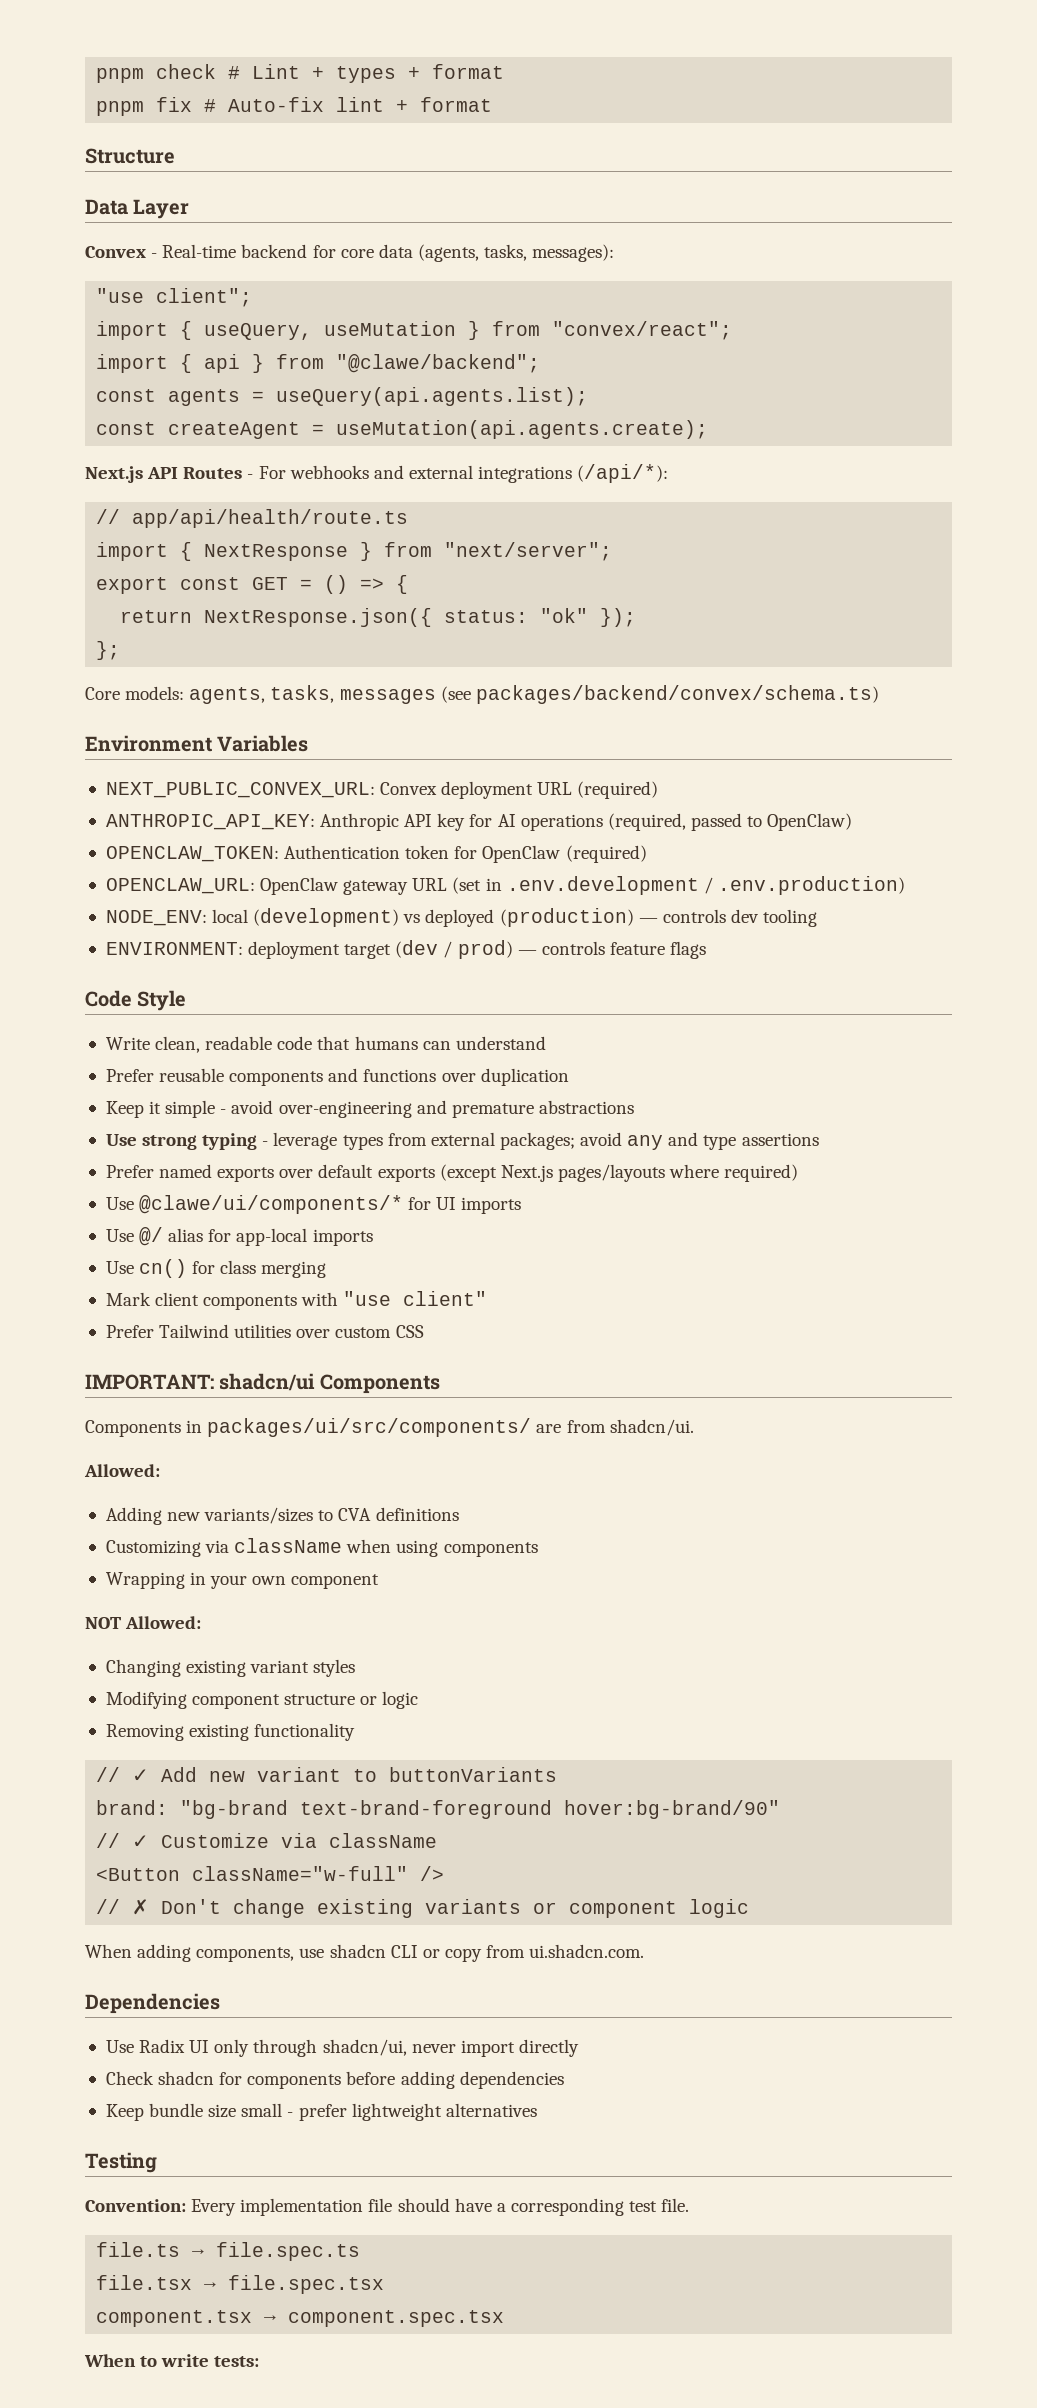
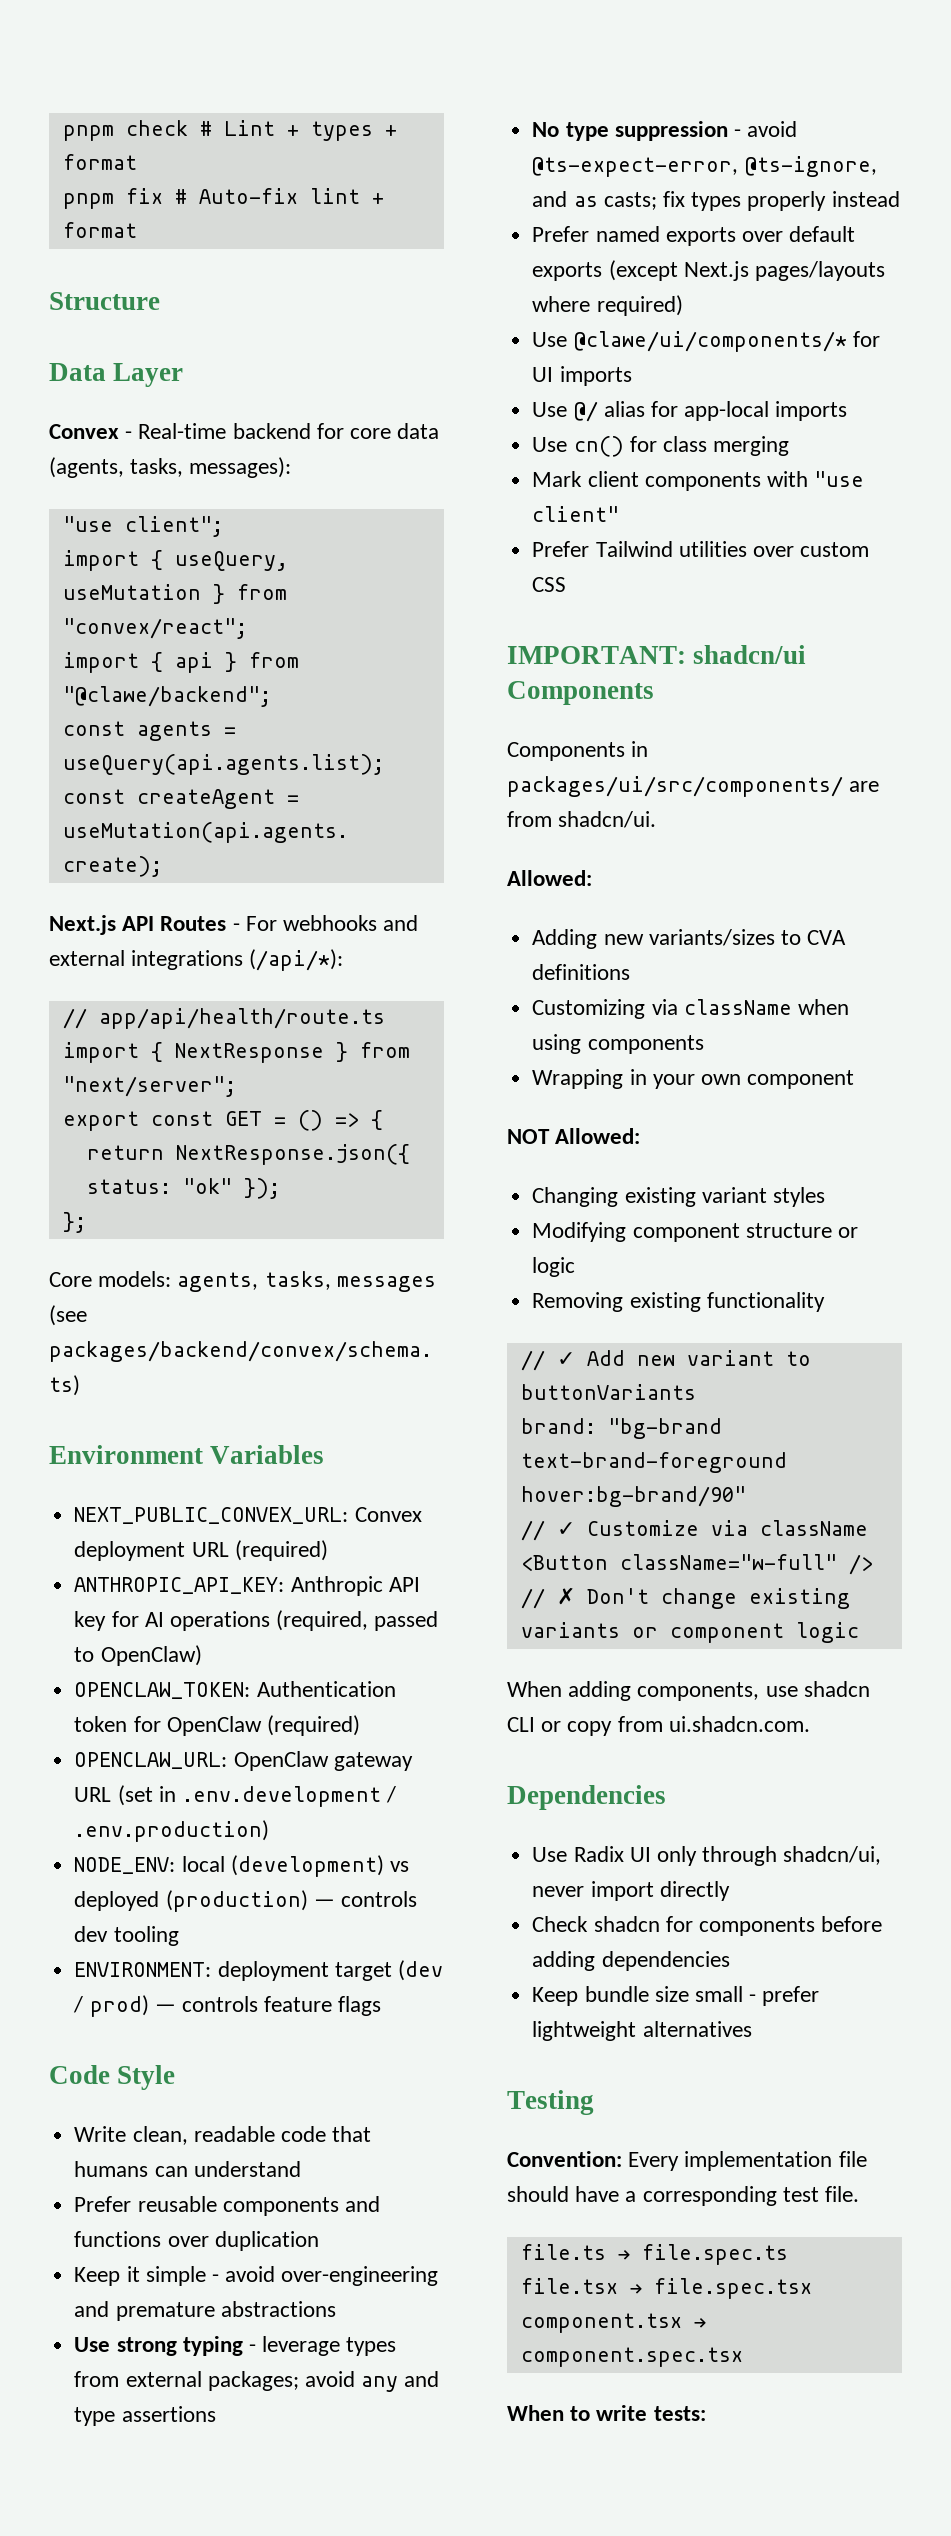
(819, 1139) none -> [532,121,798,141] [532,156,877,177] [532,191,900,211] // No type suppression - avoid @ts-expect-error, @ts-ignore, and as casts; fix types properly instead

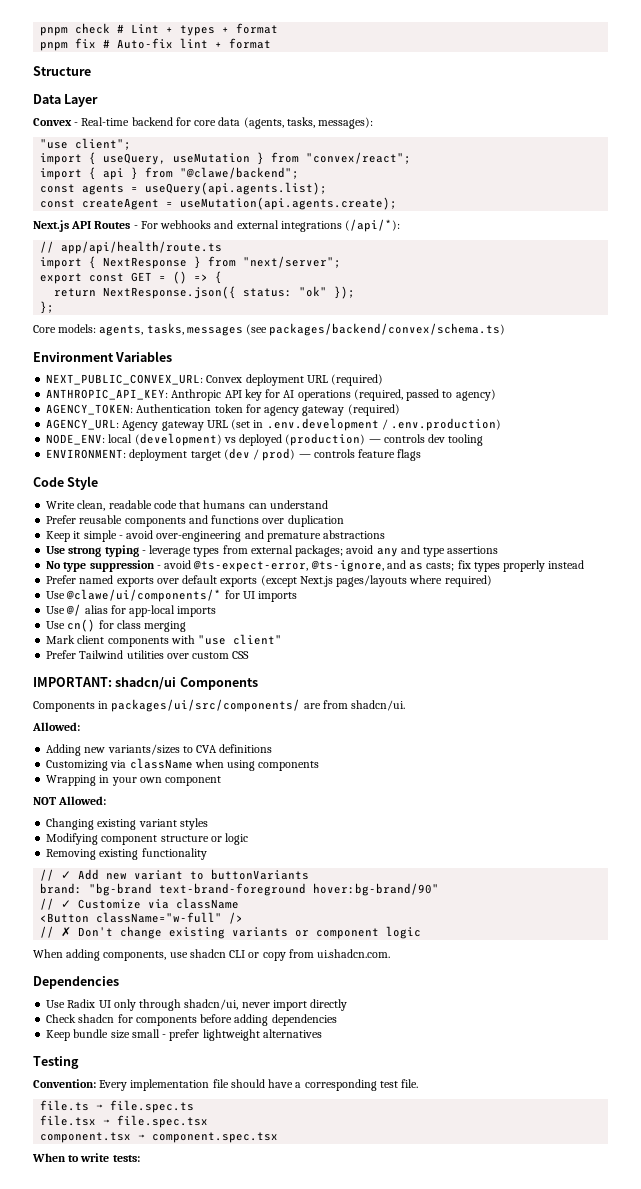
[100,1645,202,1666] [74,1682,251,1699] OpenClaw) // OPENCLAW_TOKEN: -> [455,389,496,401] [46,404,134,415] agency) // AGENCY_TOKEN:
[166,1715,360,1736] [74,1751,329,1771] OpenClaw (required) // OPENCLAW_URL: OpenClaw -> [264,404,400,416] [46,419,159,431] agency gateway (required) // AGENCY_URL: Agency

